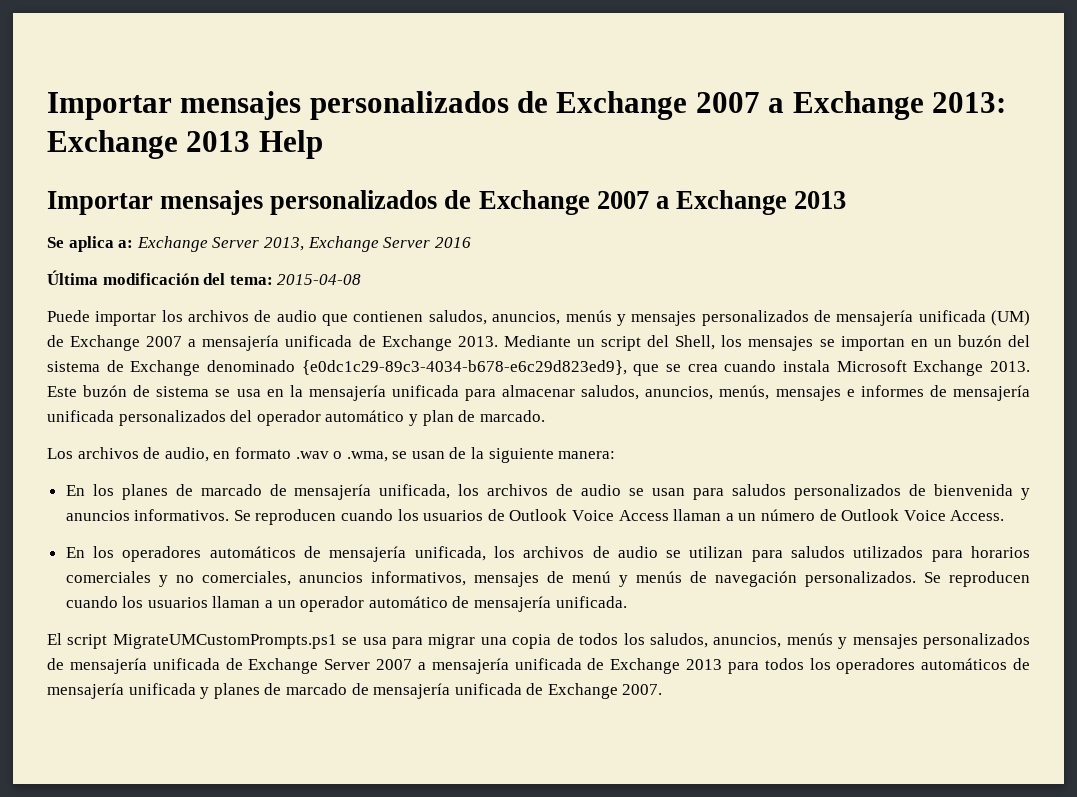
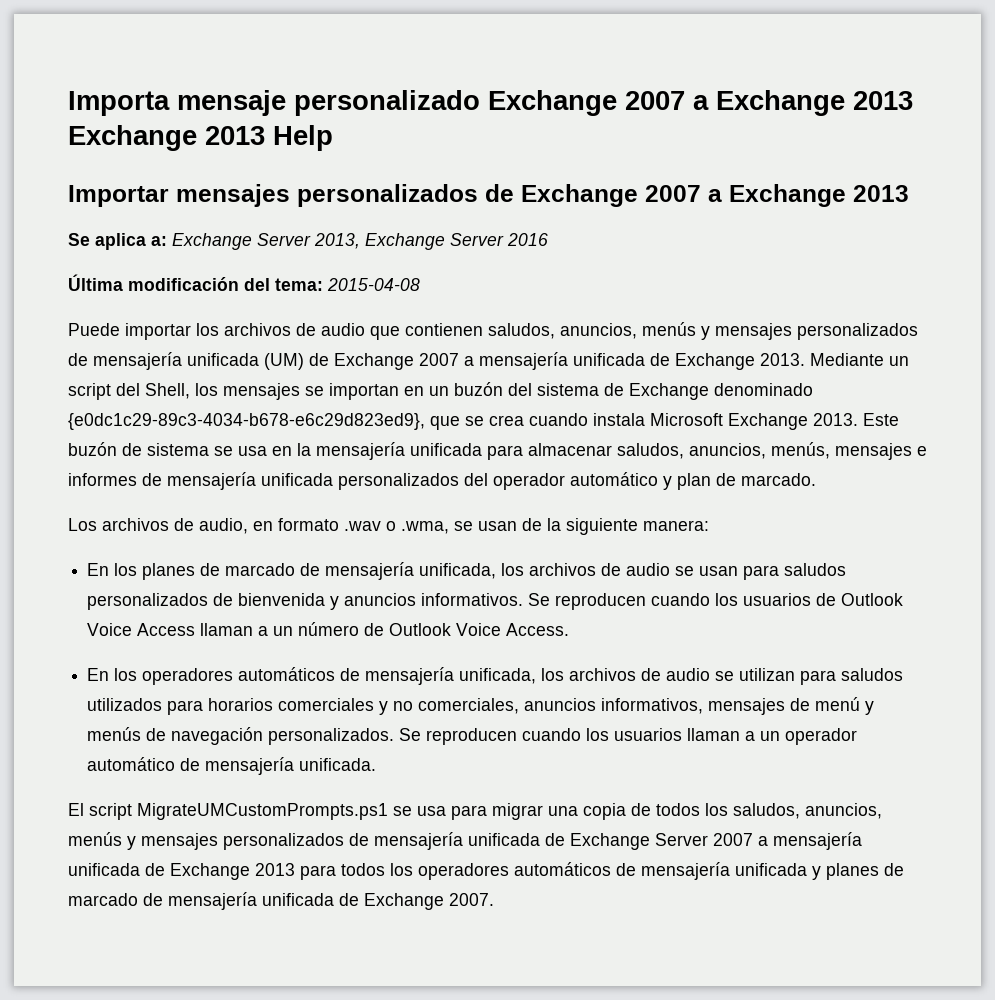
[47,91,1006,120] Importar mensajes personalizados de Exchange 2007 a Exchange 2013: -> [68,90,913,116] Importa mensaje personalizado Exchange 2007 a Exchange 2013

